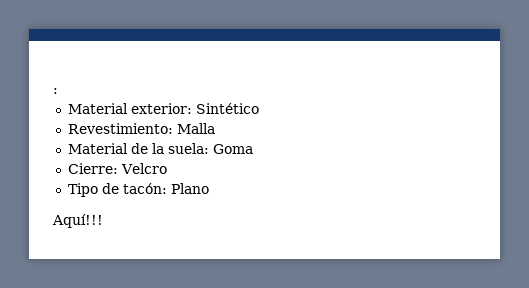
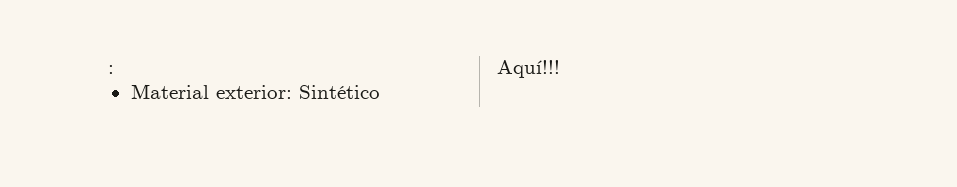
[67,123,215,134] [67,143,253,154] [67,163,167,174] [67,183,209,197] // Revestimiento: Malla // Material de la suela: Goma // Cierre: Velcro // Tipo de tacón: Plano -> (380, 92) none

